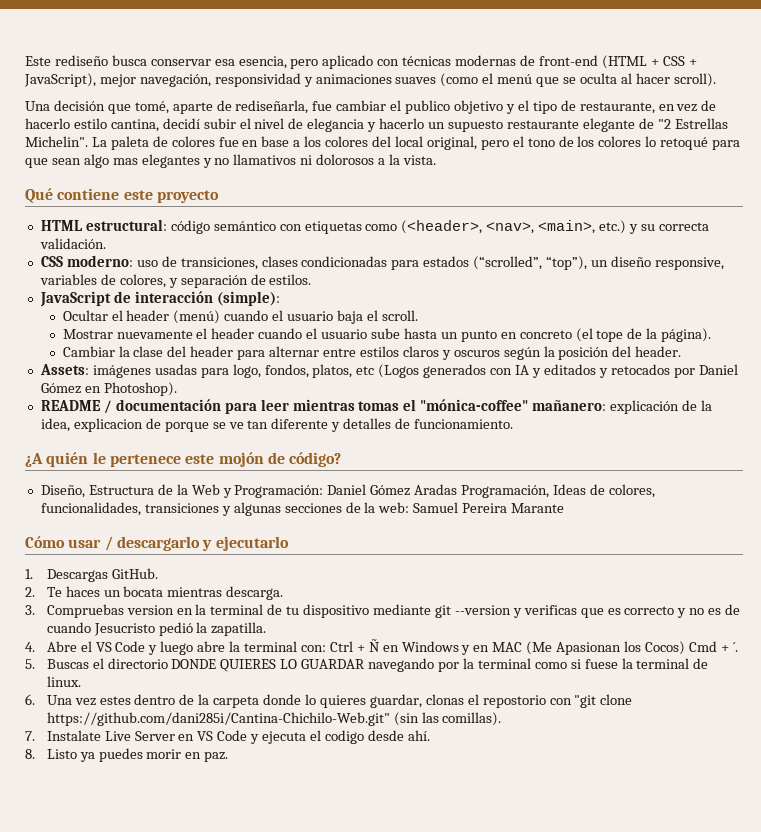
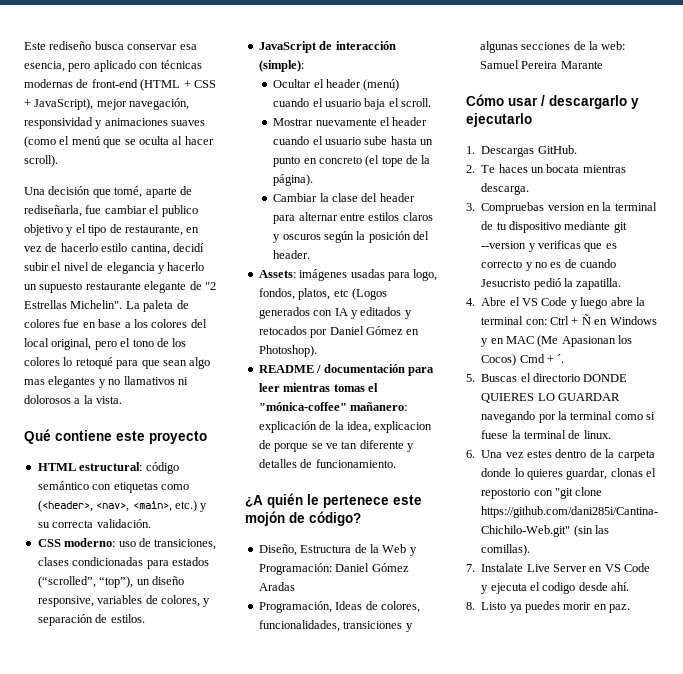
(458, 489) none -> (295, 586) //

